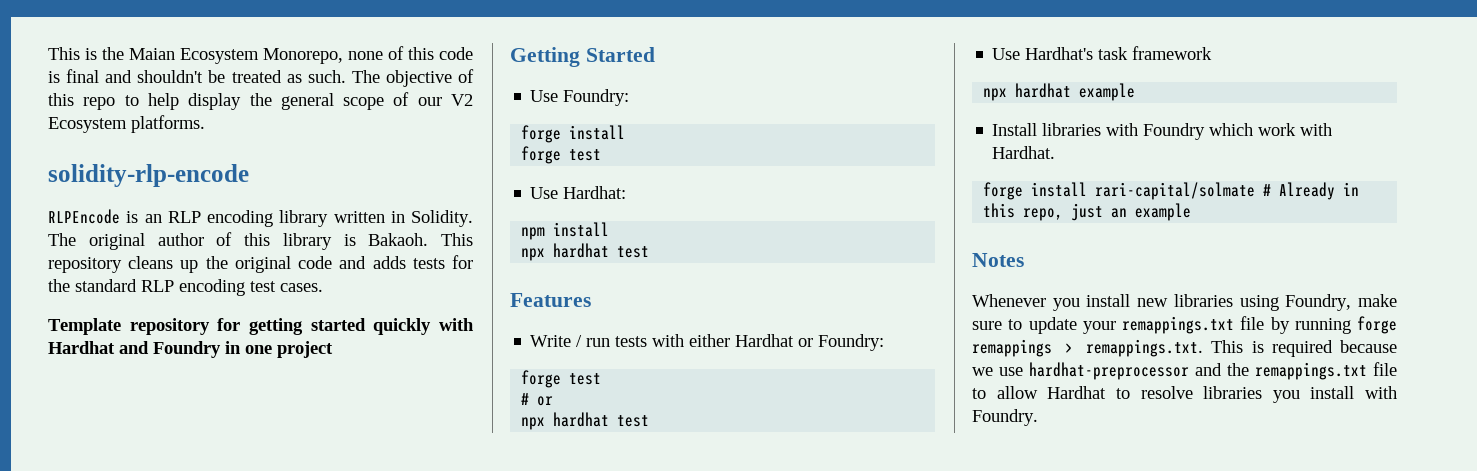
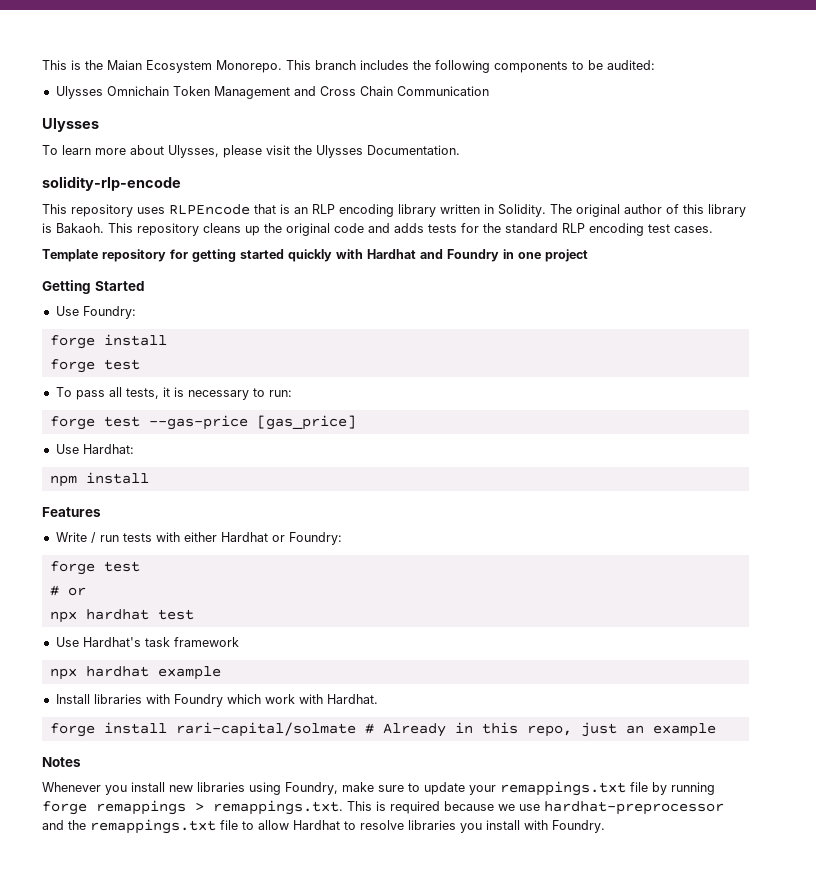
[263,46,473,64] [48,69,475,87] [48,92,474,110] [48,115,205,133] [48,164,249,187] [48,209,120,224] Monorepo, none of this code is final and shouldn't be treated as such. The objective of this repo to help display the general scope of our V2 Ecosystem platforms. // solidity-rlp-encode // RLPEncode -> [216,60,655,73] [55,86,489,99] [42,118,99,132] [42,145,460,158] [42,176,181,191] [42,204,276,217] Monorepo. This branch includes the following components to be audited: // Ulysses Omnichain Token Management and Cross Chain Communication // Ulysses // To learn more about Ulysses, please visit the Ulysses Documentation. // solidity-rlp-encode // This repository uses RLPEncode that
(602, 155) none -> [55,387,292,400] [49,415,356,430] // To pass all tests, it is necessary to run: // forge test --gas-price [gas_price]
[521,243,650,261] // npx hardhat test -> (149, 478) none

